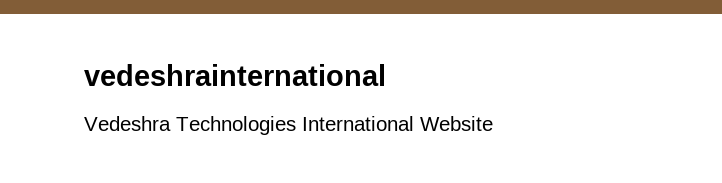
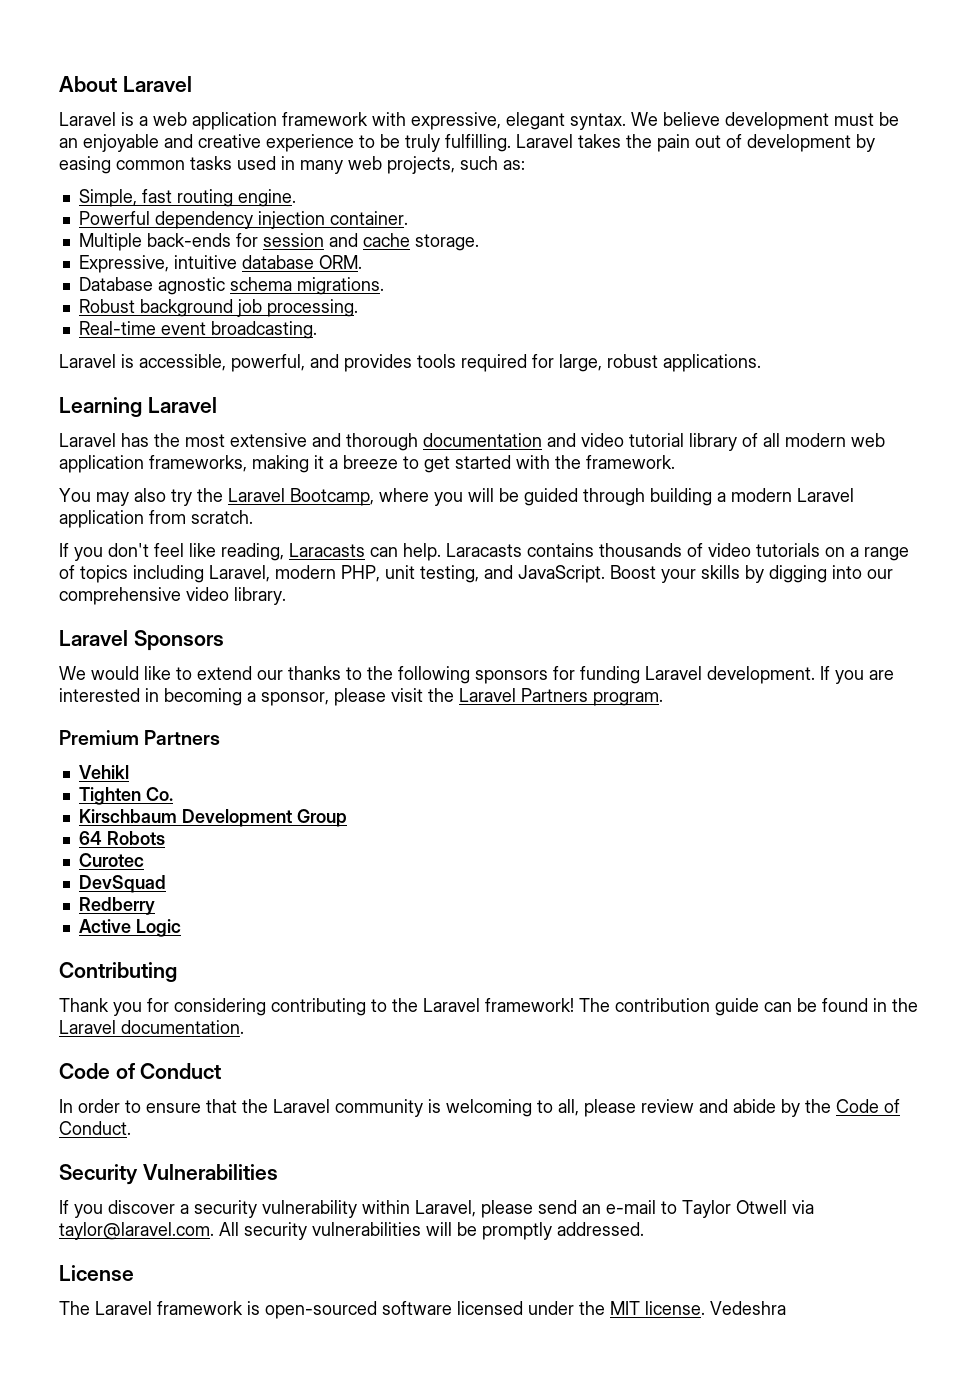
[84,64,386,86] [84,116,493,135] vedeshrainternational // Vedeshra Technologies International Website -> [59,76,192,92] [59,112,899,130] [59,134,875,152] [59,156,525,174] [78,189,296,207] [78,211,408,229] [78,233,479,251] [78,255,362,273] [78,277,384,295] [78,299,358,317] [78,321,317,339] [59,354,761,372] [59,397,217,417] [59,433,885,451] [59,455,675,473] [59,488,854,506] [59,510,253,528] [59,543,909,561] [59,565,893,583] [59,587,286,605] [59,630,224,651] [59,666,894,684] [59,688,663,706] [59,730,221,745] [78,765,129,779] [78,787,173,805] [78,809,347,827] [78,831,165,845] [78,853,144,867] [78,875,166,893] [78,897,155,915] [78,919,181,937] [59,962,177,982] [59,998,918,1016] [59,1020,244,1034] [59,1063,222,1079] [59,1099,900,1117] [59,1121,131,1135] [59,1164,278,1185] [59,1200,814,1218] [59,1222,644,1240] [59,1265,134,1281] [59,1301,786,1319] About Laravel // Laravel is a web application framework with expressive, elegant syntax. We believe development must be an enjoyable and creative experience to be truly fulfilling. Laravel takes the pain out of development by easing common tasks used in many web projects, such as: // Simple, fast routing engine. // Powerful dependency injection container. // Multiple back-ends for session and cache storage. // Expressive, intuitive database ORM. // Database agnostic schema migrations. // Robust background job processing. // Real-time event broadcasting. // Laravel is accessible, powerful, and provides tools required for large, robust applications. // Learning Laravel // Laravel has the most extensive and thorough documentation and video tutorial library of all modern web application frameworks, making it a breeze to get started with the framework. // You may also try the Laravel Bootcamp, where you will be guided through building a modern Laravel application from scratch. // If you don't feel like reading, Laracasts can help. Laracasts contains thousands of video tutorials on a range of topics including Laravel, modern PHP, unit testing, and JavaScript. Boost your skills by digging into our comprehensive video library. // Laravel Sponsors // We would like to extend our thanks to the following sponsors for funding Laravel development. If you are interested in becoming a sponsor, please visit the Laravel Partners program. // Premium Partners // Vehikl // Tighten Co. // Kirschbaum Development Group // 64 Robots // Curotec // DevSquad // Redberry // Active Logic // Contributing // Thank you for considering contributing to the Laravel framework! The contribution guide can be found in the Laravel documentation. // Code of Conduct // In order to ensure that the Laravel community is welcoming to all, please review and abide by the Code of Conduct. // Security Vulnerabilities // If you discover a security vulnerability within Laravel, please send an e-mail to Taylor Otwell via taylor@laravel.com. All security vulnerabilities will be promptly addressed. // License // The Laravel framework is open-sourced software licensed under the MIT license. Vedeshra

